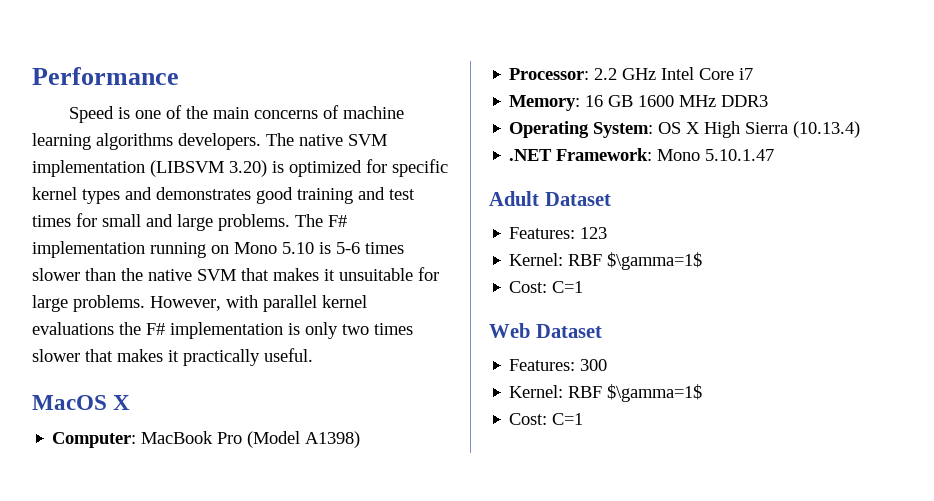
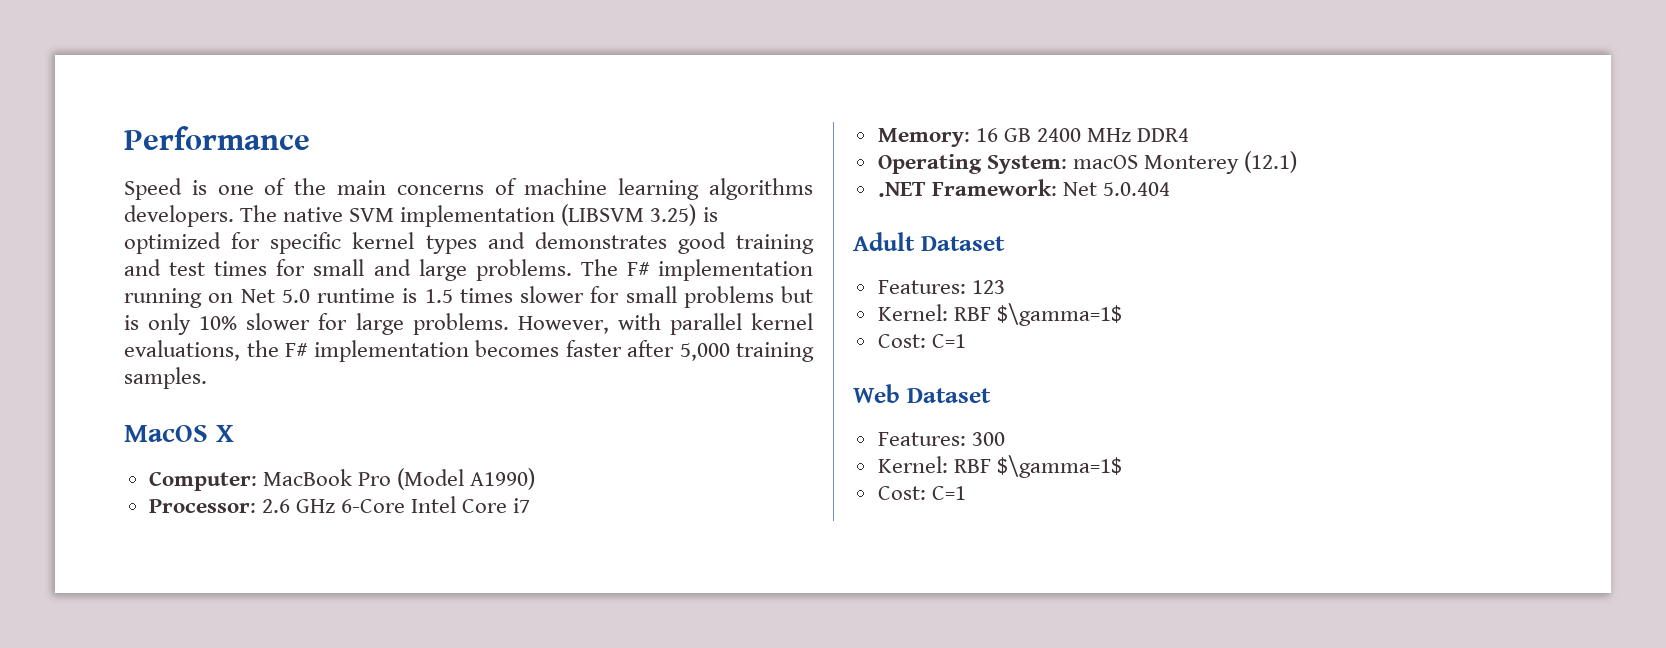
[229,160,267,177] 3.20) -> [650,204,697,226] 3.25)
[234,242,404,254] [32,268,413,281] Mono 5.10 is 5-6 times slower than the native SVM that makes it unsuitable -> [240,286,813,308] [124,313,311,335] Net 5.0 runtime is 1.5 times slower for small problems but is only 10% slower
[32,322,114,335] evaluations -> [124,340,240,361] evaluations,
[288,322,413,339] [32,348,313,366] is only two times slower that makes it practically useful. -> [475,340,814,362] [124,367,207,389] becomes faster after 5,000 training samples.
[305,431,361,448] A1398) -> [470,468,536,490] A1990)
[594,68,657,80] 2.2 GHz -> [261,499,405,513] 2.6 GHz 6-Core
[638,95,769,107] 1600 MHz DDR3 -> [1036,128,1190,142] 2400 MHz DDR4
[658,121,861,138] OS X High Sierra (10.13.4) -> [1072,151,1298,174] macOS Monterey (12.1)
[657,149,775,161] Mono 5.10.1.47 -> [1062,182,1170,196] Net 5.0.404

